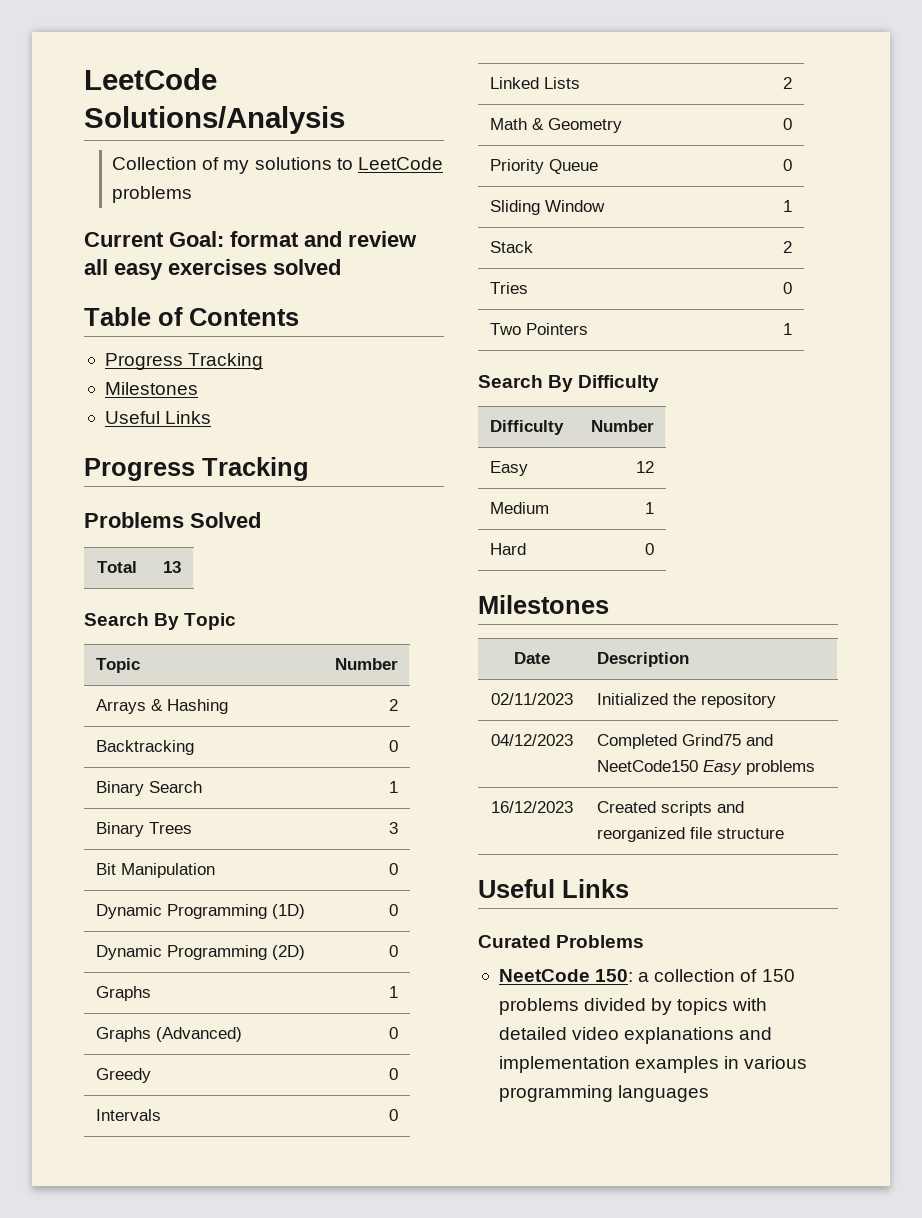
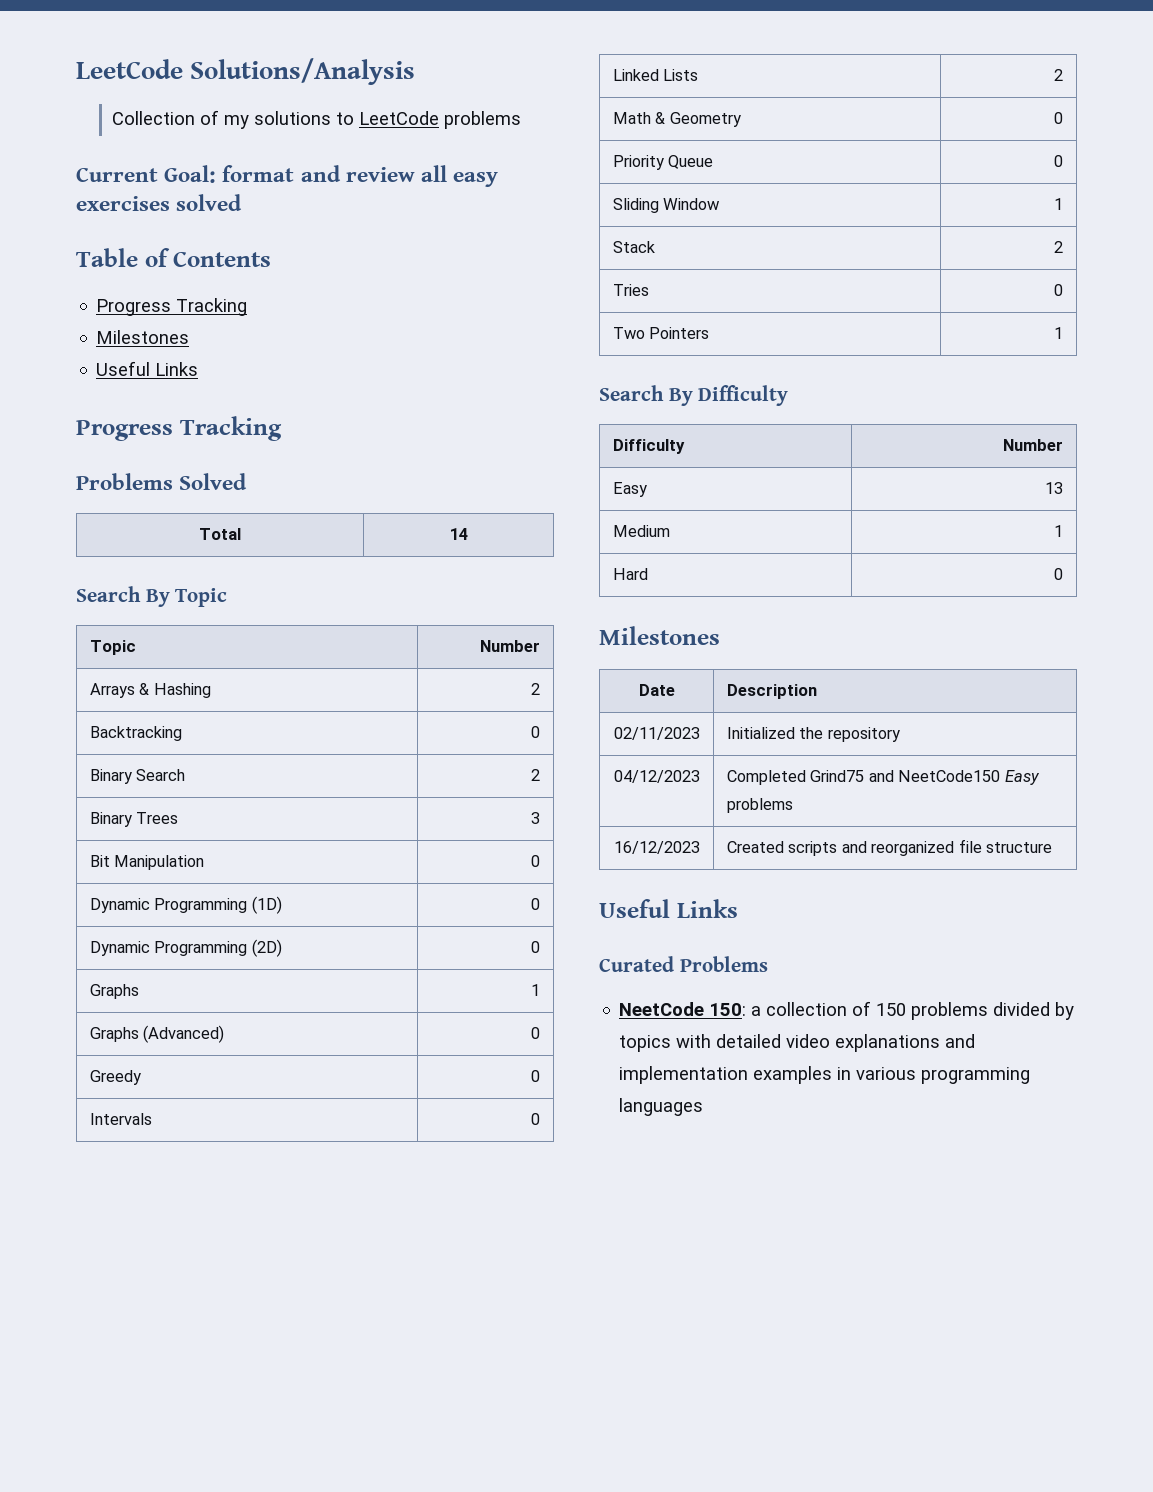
[162,561,181,573] 13 -> [449,528,468,540] 14
[388,781,398,793] 1 -> [531,769,541,781] 2
[635,461,654,473] 12 -> [1045,482,1064,494] 13

